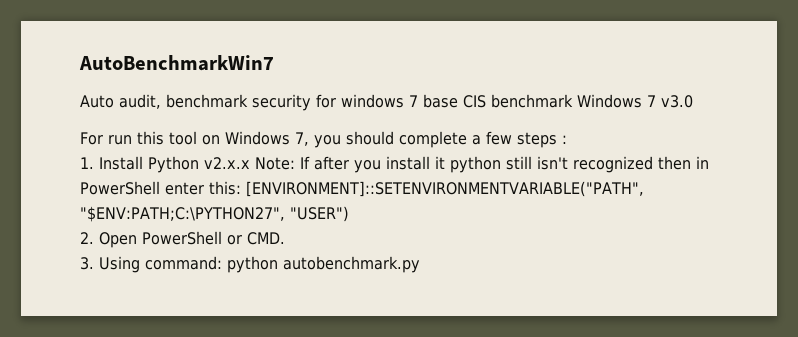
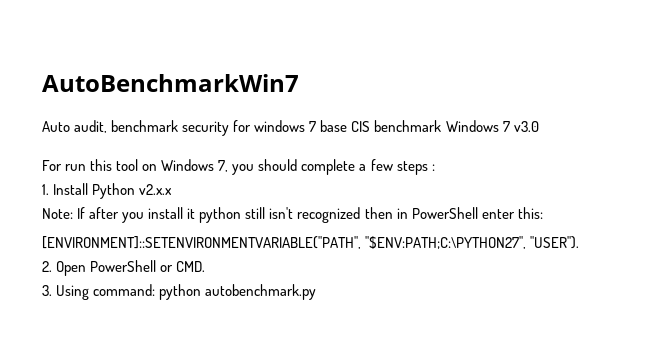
(250, 163) none -> (173, 189) //
(241, 188) none -> (543, 213) //
[289,206,349,222] "USER") -> [530,236,580,249] "USER").

